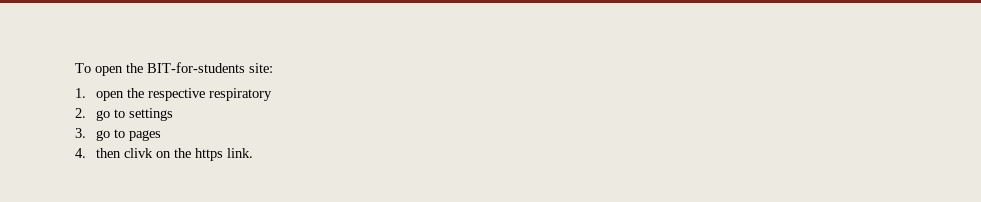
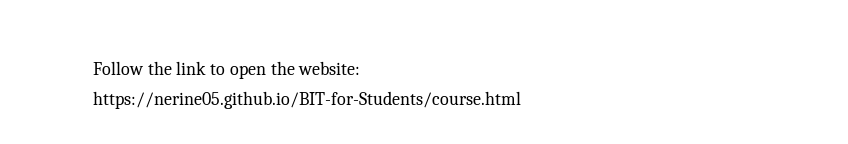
[75,62,273,76] [75,88,272,101] [75,108,173,121] [75,128,161,141] [75,148,253,161] To open the BIT-for-students site: // 1. open the respective respiratory // 2. go to settings // 3. go to pages // 4. then clivk on the https link. -> [93,61,361,79] [93,91,521,109] Follow the link to open the website: https://nerine05.github.io/BIT-for-Students/course.html

